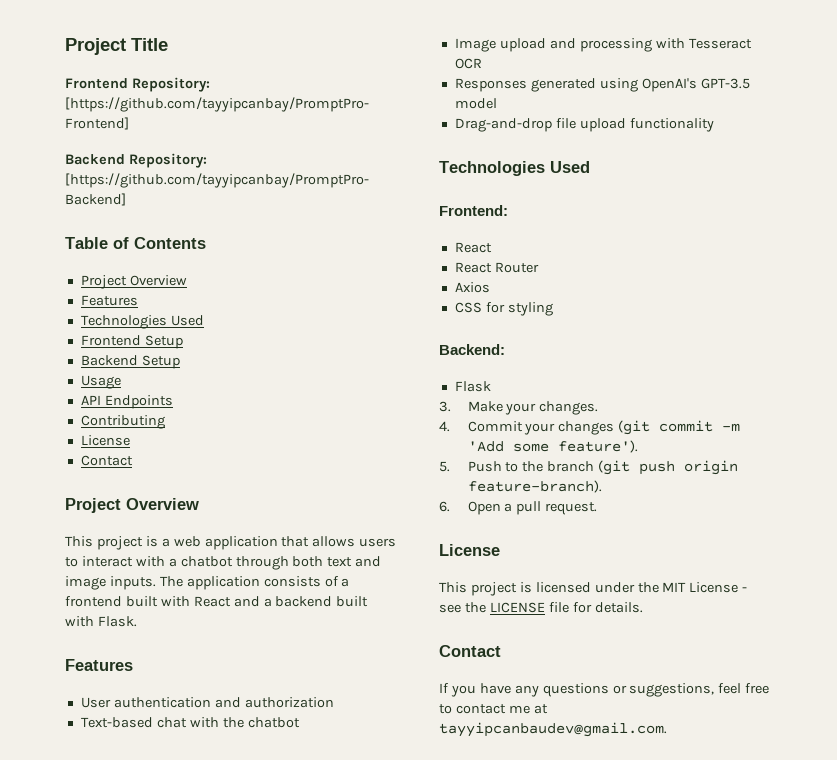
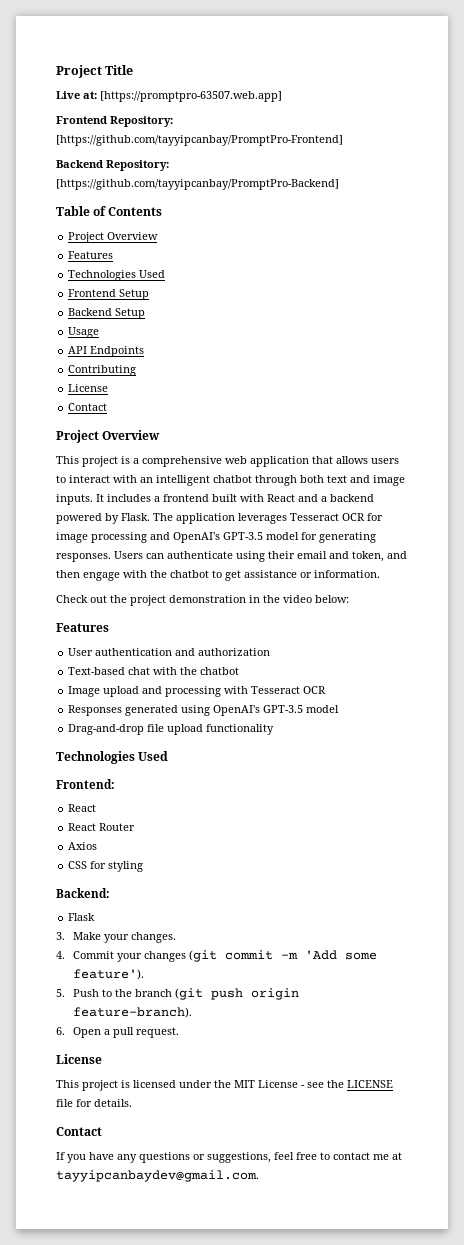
(168, 44) none -> [56,91,282,102] // Live at: [https://promptpro-63507.web.app]
(170, 542) none -> [142,456,222,467] comprehensive
[168,558,177,567] a -> [140,475,210,486] an intelligent
[159,576,339,590] The application consists of -> [96,494,151,502] It includes
[336,596,369,607] [65,616,137,627] built with Flask. -> [56,513,383,524] [56,532,376,543] [56,551,407,562] [56,570,380,581] [56,595,349,606] powered by Flask. The application leverages Tesseract OCR for image processing and OpenAI's GPT-3.5 model for generating responses. Users can authenticate using their email and token, and then engage with the chatbot to get assistance or information. // Check out the project demonstration in the video below:
[439,722,667,737] tayyipcanbaudev@gmail.com. -> [56,1170,259,1182] tayyipcanbaydev@gmail.com.

